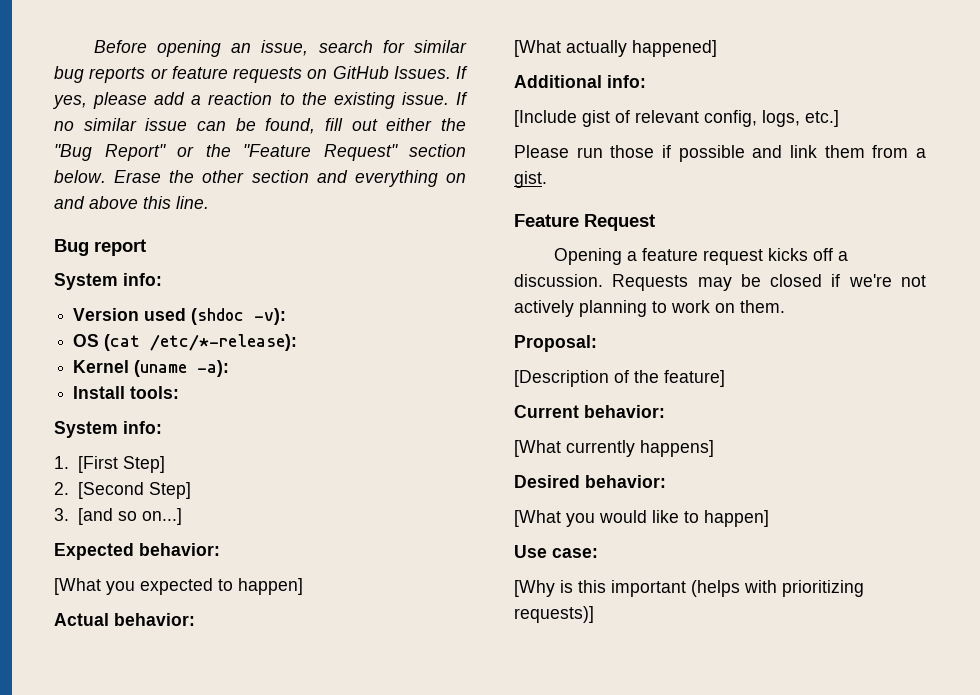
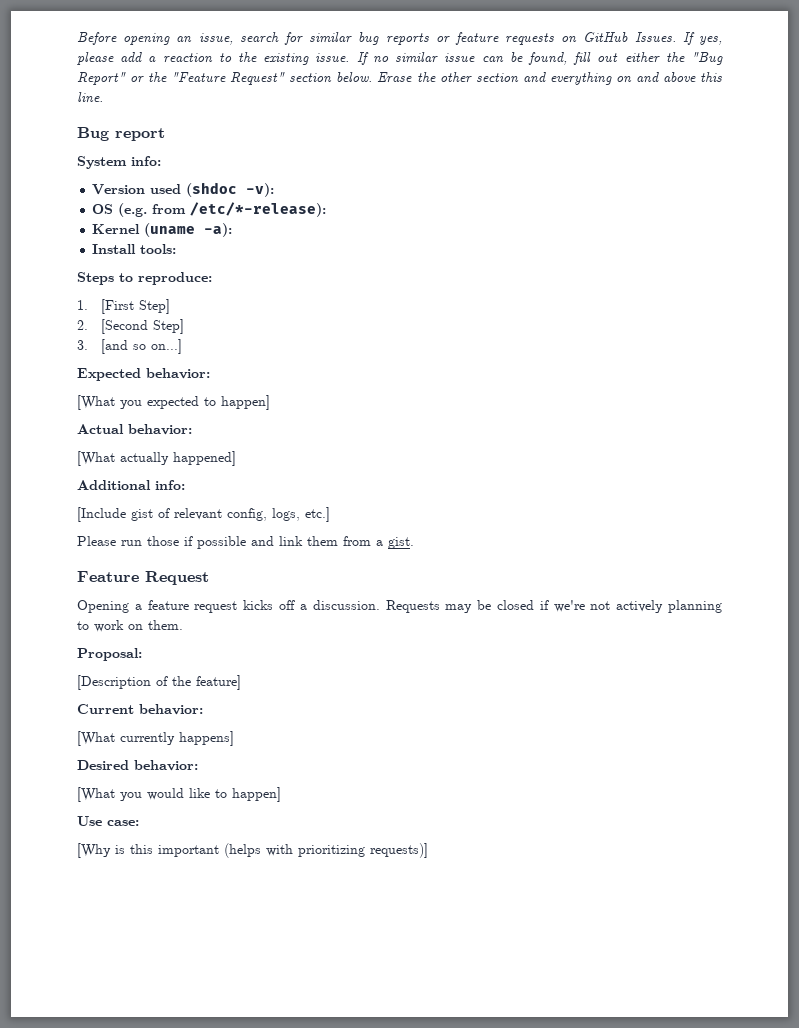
[104,334,141,351] (cat -> [118,203,187,217] (e.g. from
[54,421,162,438] System info: -> [77,272,212,285] Steps to reproduce:

